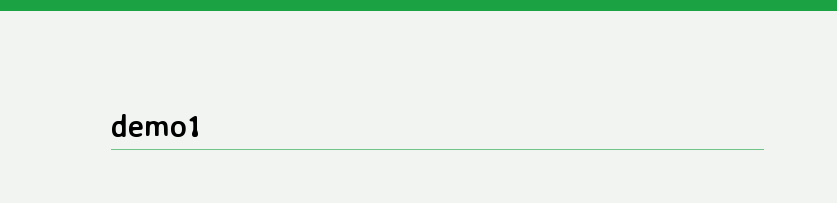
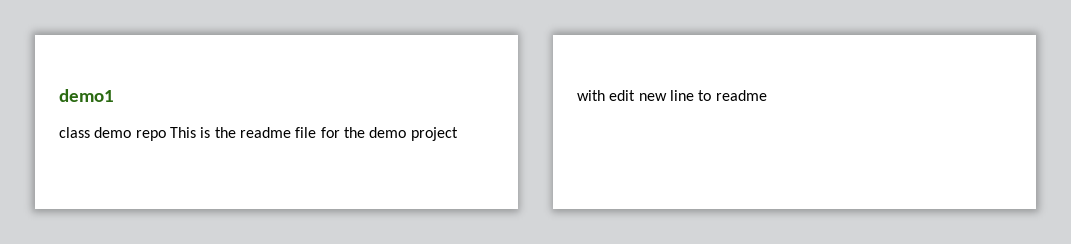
(201, 125) none -> [59,127,458,141] [577,90,767,101] // class demo repo This is the readme file for the demo project with edit new line to readme

